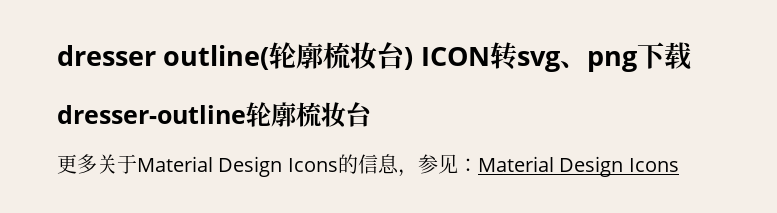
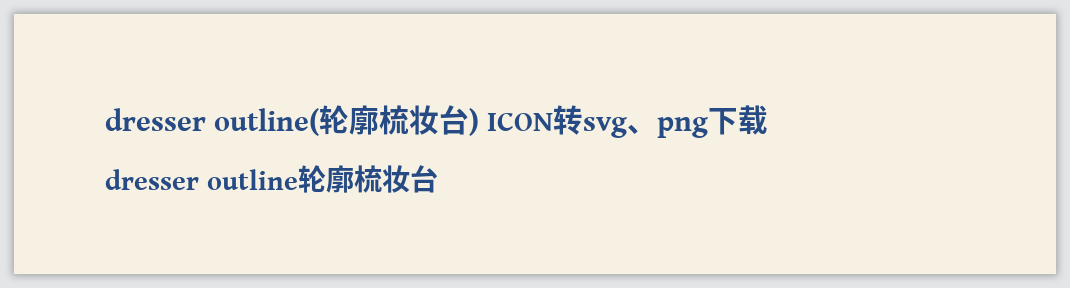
[57,102,372,128] [57,154,679,177] dresser-outline轮廓梳妆台 // 更多关于Material Design Icons的信息，参见：Material Design Icons -> [105,165,438,193] dresser outline轮廓梳妆台

